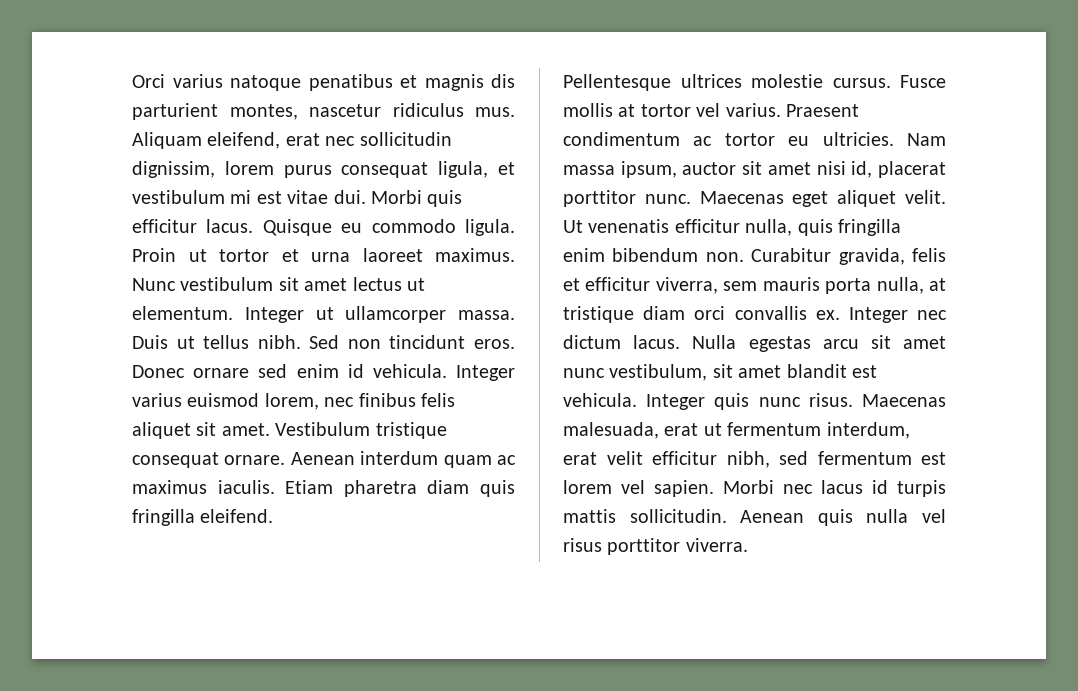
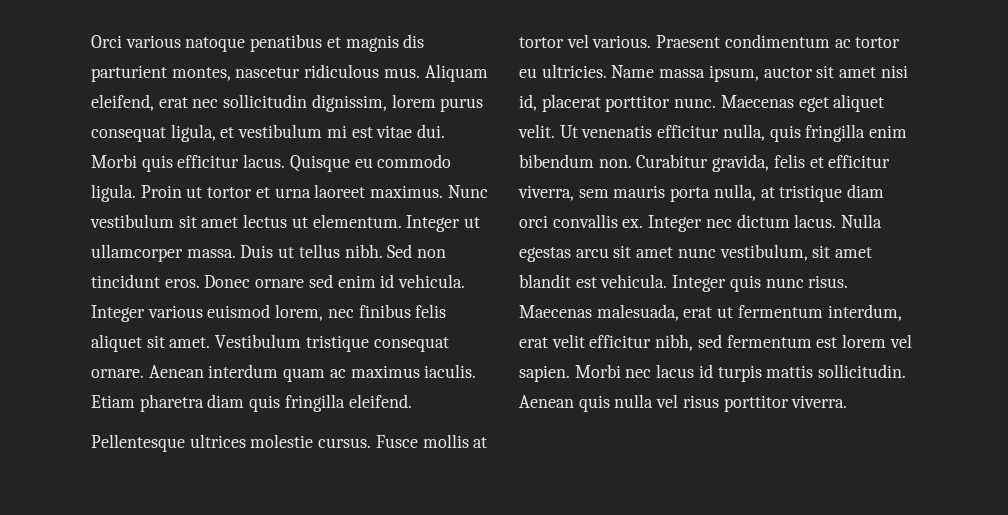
[172,74,223,88] varius -> [125,35,181,48] various
[392,103,464,117] ridiculus -> [304,64,380,78] ridiculous
[132,393,182,407] varius -> [147,305,203,318] various
[725,103,781,117] varius. -> [592,35,652,48] various.
[907,133,946,146] Nam -> [611,65,655,78] Name

